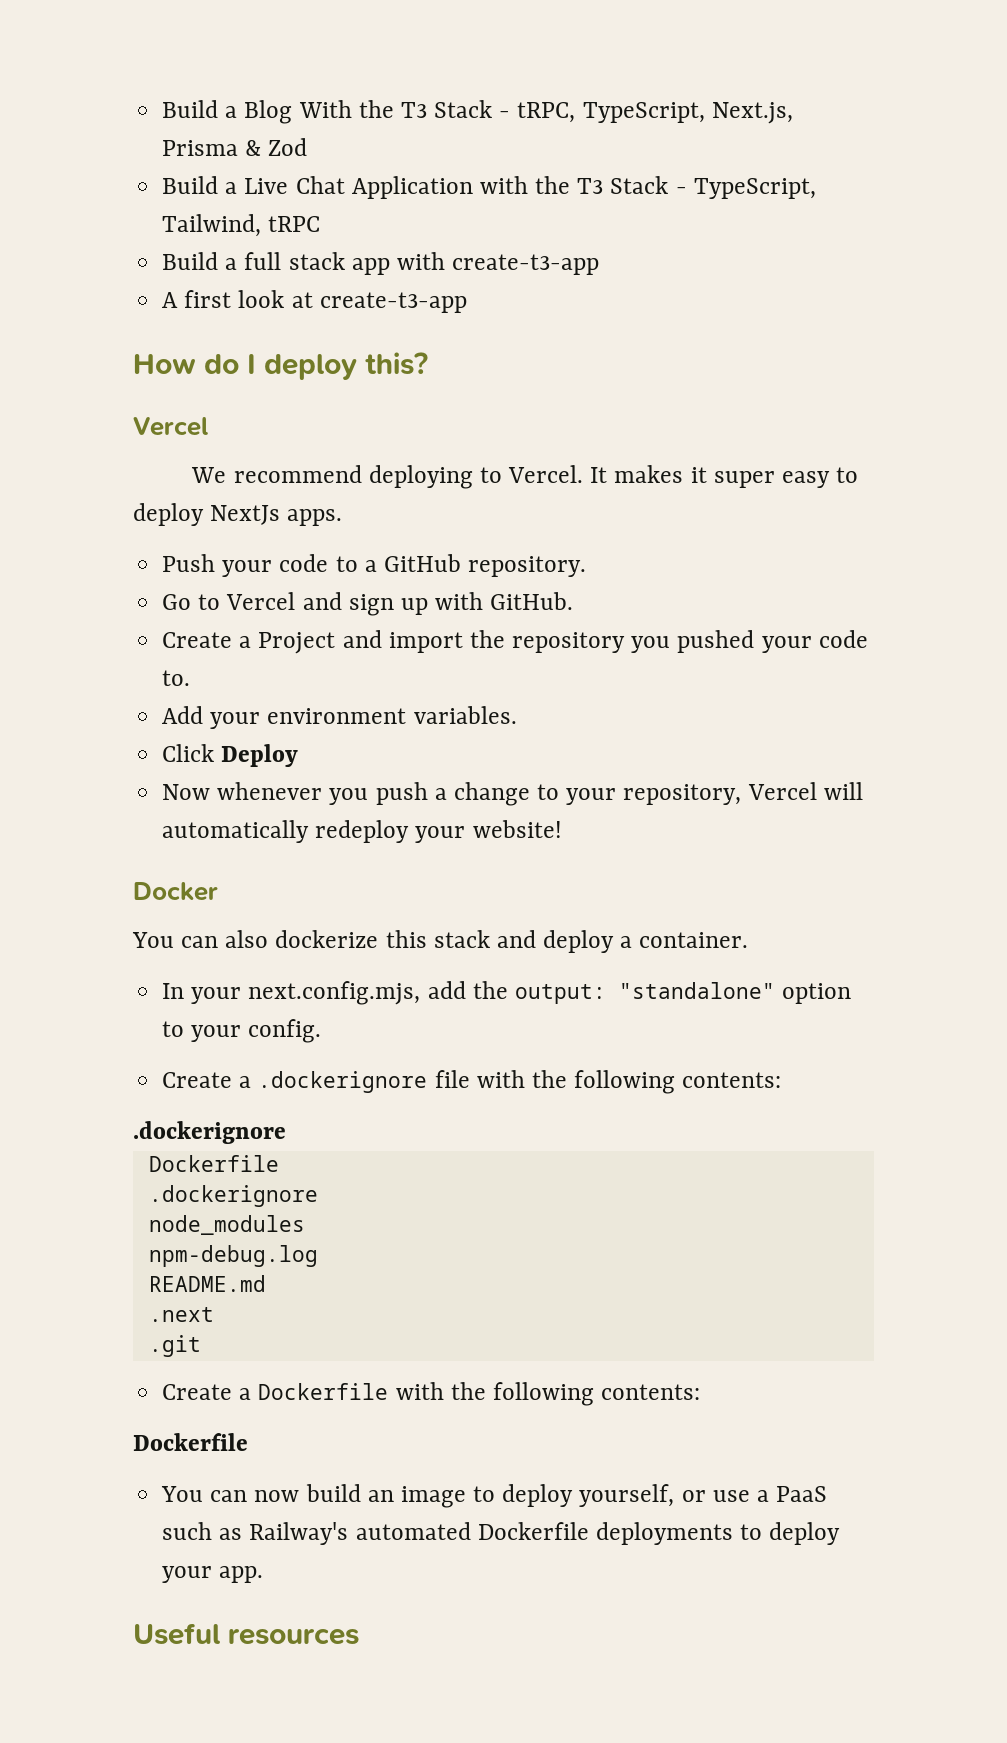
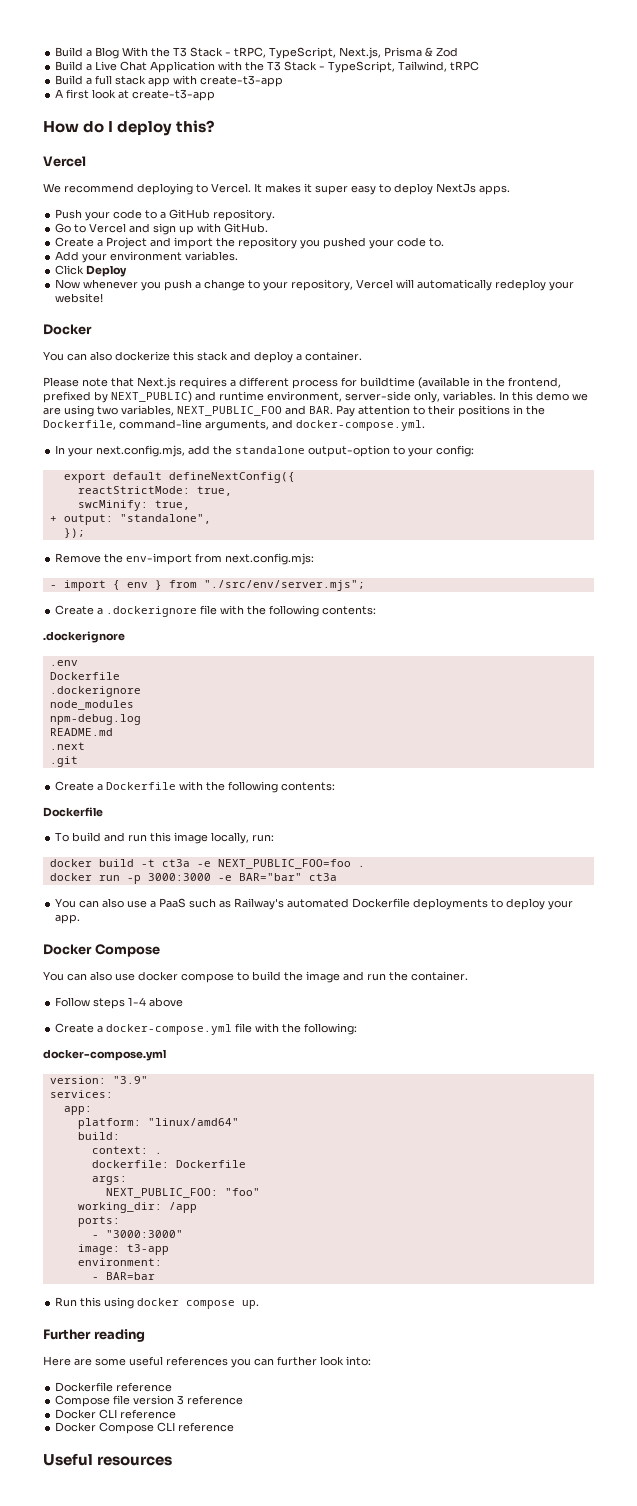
(749, 940) none -> [43,377,561,389] [43,391,588,403] [43,405,545,417] [43,419,425,431] // Please note that Next.js requires a different process for buildtime (available in the frontend, prefixed by NEXT_PUBLIC) and runtime environment, server-side only, variables. In this demo we are using two variables, NEXT_PUBLIC_FOO and BAR. Pay attention to their positions in the Dockerfile, command-line arguments, and docker-compose.yml.
[514,982,852,1004] [162,1019,322,1043] output: "standalone" option to your config. -> [235,445,475,457] [63,472,295,483] [77,486,232,496] [77,500,190,511] [49,514,211,525] [63,528,85,538] [55,553,315,565] [49,580,365,591] standalone output-option to your config: // export default defineNextConfig({ // reactStrictMode: true, // swcMinify: true, // + output: "standalone", // }); // Remove the env-import from next.config.mjs: // - import { env } from "./src/env/server.mjs";
(286, 1132) none -> [49,660,78,666] // .env
[161,1484,706,1508] You can now build an image to deploy yourself, or -> [55,832,275,844] [49,859,365,869] [49,873,337,884] [55,898,125,908] To build and run this image locally, run: // docker build -t ct3a -e NEXT_PUBLIC_FOO=foo . // docker run -p 3000:3000 -e BAR="bar" ct3a // You can also
(264, 1574) none -> [43,944,160,957] [43,971,468,983] [55,997,184,1009] [55,1023,358,1035] [43,1049,166,1061] [49,1076,148,1084] [49,1090,113,1098] [63,1106,92,1115] [77,1118,239,1129] [77,1132,120,1140] [91,1146,162,1154] [91,1160,246,1168] [91,1176,127,1185] [105,1188,260,1198] [77,1202,197,1213] [77,1216,120,1227] [91,1230,183,1238] [77,1244,169,1255] [77,1258,162,1266] [91,1272,155,1280] [55,1297,260,1309] [43,1329,145,1342] [43,1356,371,1368] [55,1382,173,1392] [55,1395,244,1407] [55,1409,177,1419] [55,1422,235,1434] // Docker Compose // You can also use docker compose to build the image and run the container. // Follow steps 1-4 above // Create a docker-compose.yml file with the following: // docker-compose.yml // version: "3.9" // services: // app: // platform: "linux/amd64" // build: // context: . // dockerfile: Dockerfile // args: // NEXT_PUBLIC_FOO: "foo" // working_dir: /app // ports: // - "3000:3000" // image: t3-app // environment: // - BAR=bar // Run this using docker compose up. // Further reading // Here are some useful references you can further look into: // Dockerfile reference // Compose file version 3 reference // Docker CLI reference // Docker Compose CLI reference

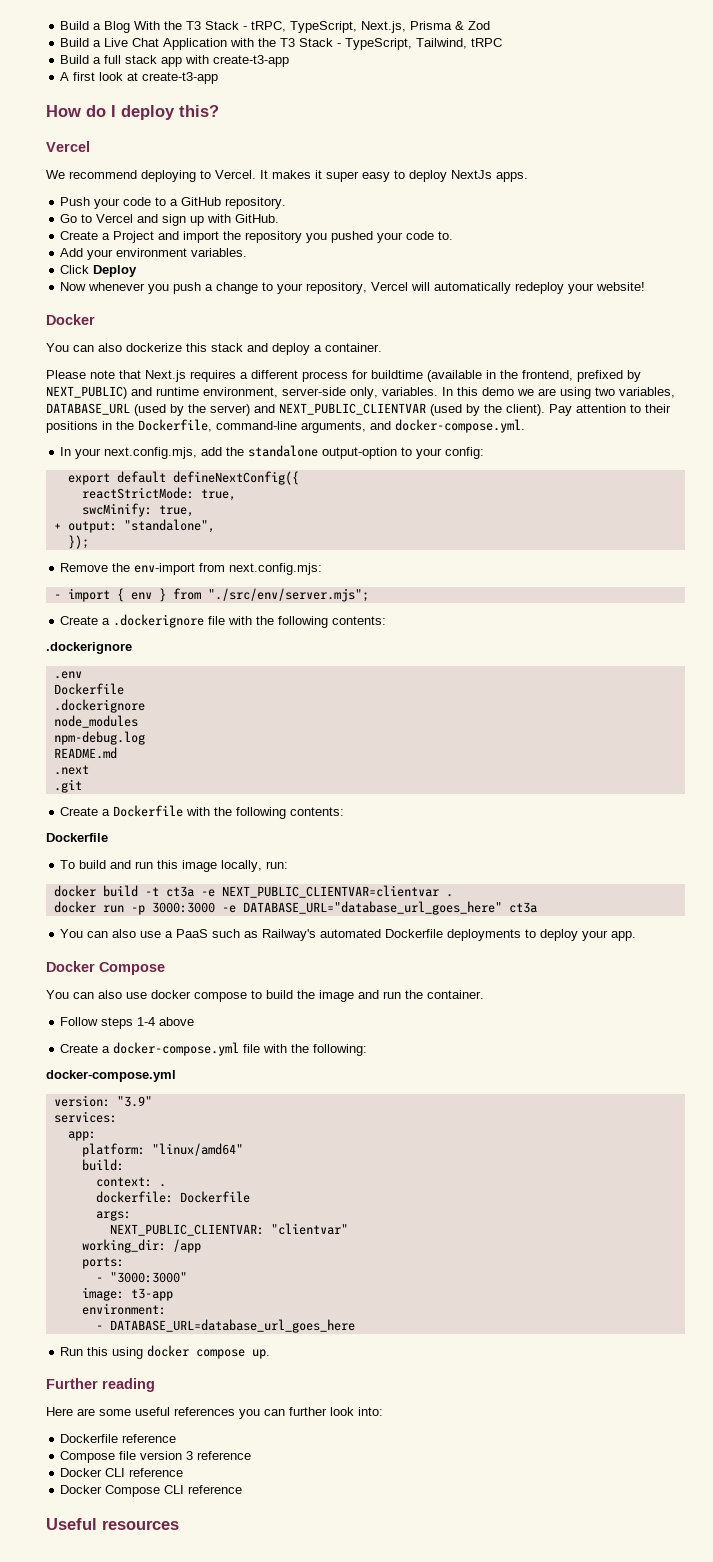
[177,405,333,416] NEXT_PUBLIC_FOO and BAR. -> [46,403,545,416] DATABASE_URL (used by the server) and NEXT_PUBLIC_CLIENTVAR (used by the client).
[217,859,351,869] NEXT_PUBLIC_FOO=foo -> [221,885,439,898] NEXT_PUBLIC_CLIENTVAR=clientvar
[238,873,302,881] BAR="bar" -> [242,901,502,915] DATABASE_URL="database_url_goes_here"
[105,1188,260,1198] NEXT_PUBLIC_FOO: "foo" -> [109,1223,348,1236] NEXT_PUBLIC_CLIENTVAR: "clientvar"
[105,1272,155,1280] BAR=bar -> [109,1319,355,1333] DATABASE_URL=database_url_goes_here

